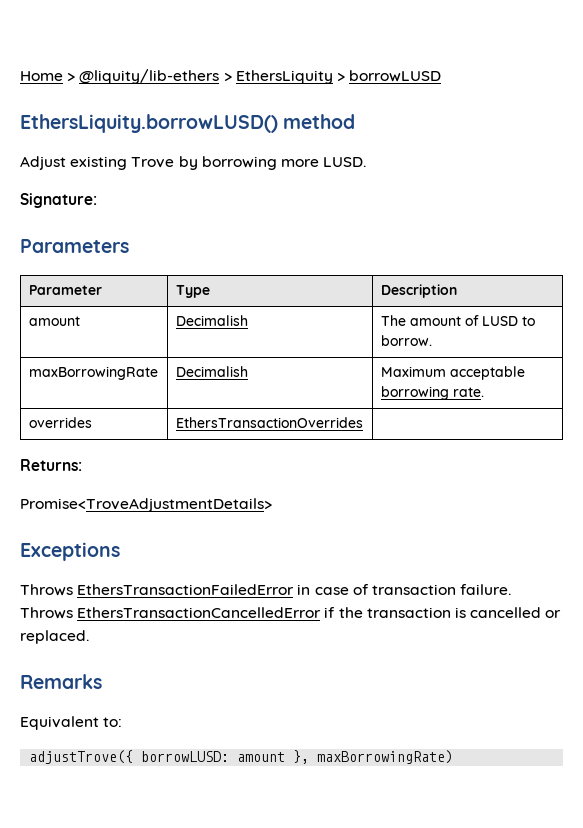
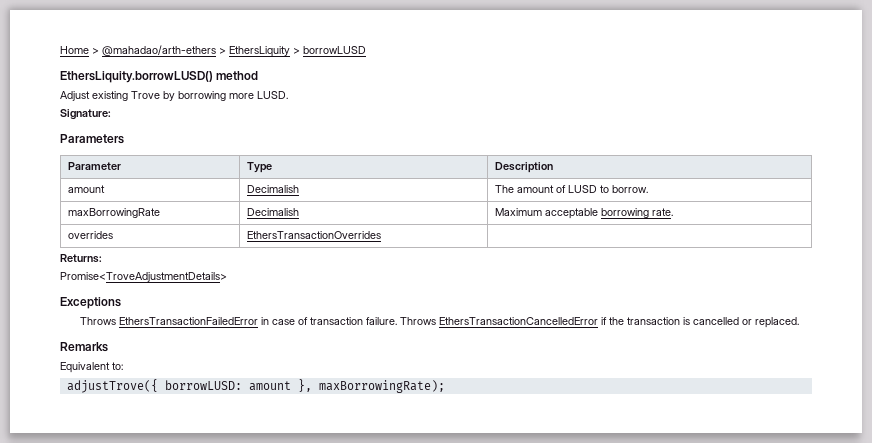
[79,69,220,84] @liquity/lib-ethers -> [102,45,216,56] @mahadao/arth-ethers
[317,750,454,764] maxBorrowingRate) -> [318,380,445,393] maxBorrowingRate);

